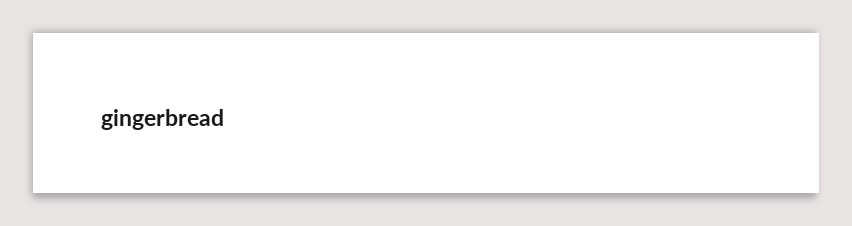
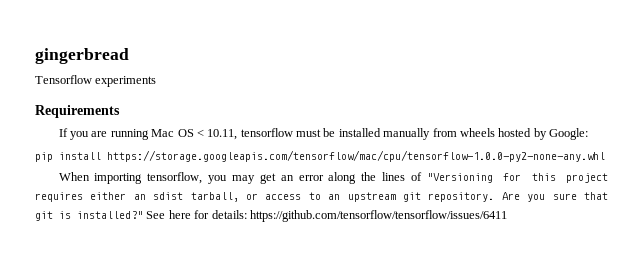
(224, 119) none -> [35,75,157,87] [35,105,120,118] [58,128,589,140] [35,150,605,162] [58,172,608,184] [35,192,608,202] [35,210,507,222] // Tensorflow experiments // Requirements // If you are running Mac OS < 10.11, tensorflow must be installed manually from wheels hosted by Google: // pip install https://storage.googleapis.com/tensorflow/mac/cpu/tensorflow-1.0.0-py2-none-any.whl // When importing tensorflow, you may get an error along the lines of "Versioning for this project requires either an sdist tarball, or access to an upstream git repository. Are you sure that git is installed?" See here for details: https://github.com/tensorflow/tensorflow/issues/6411

